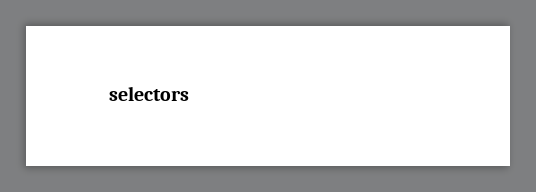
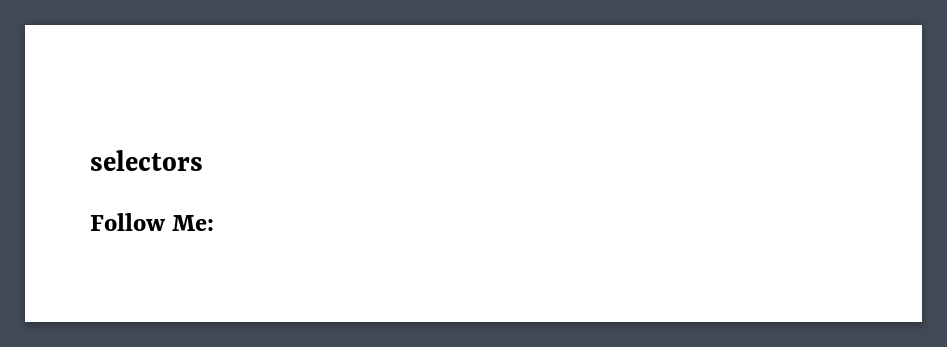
(189, 93) none -> [90,213,215,231] // Follow Me:

